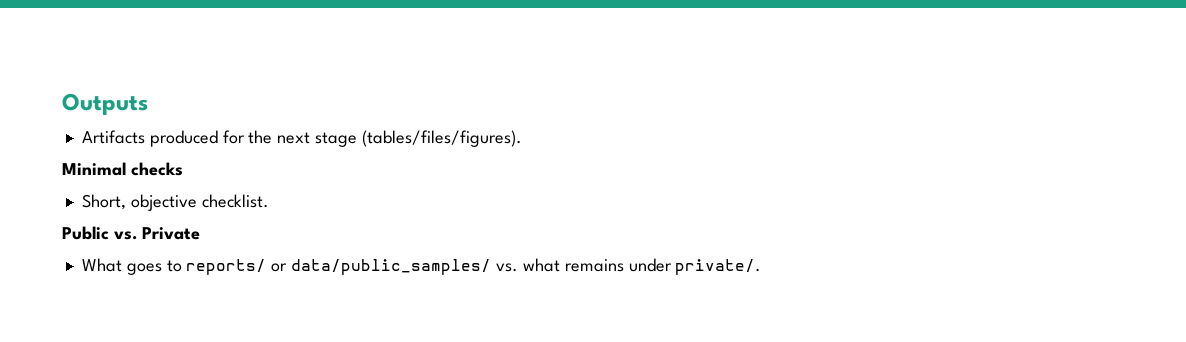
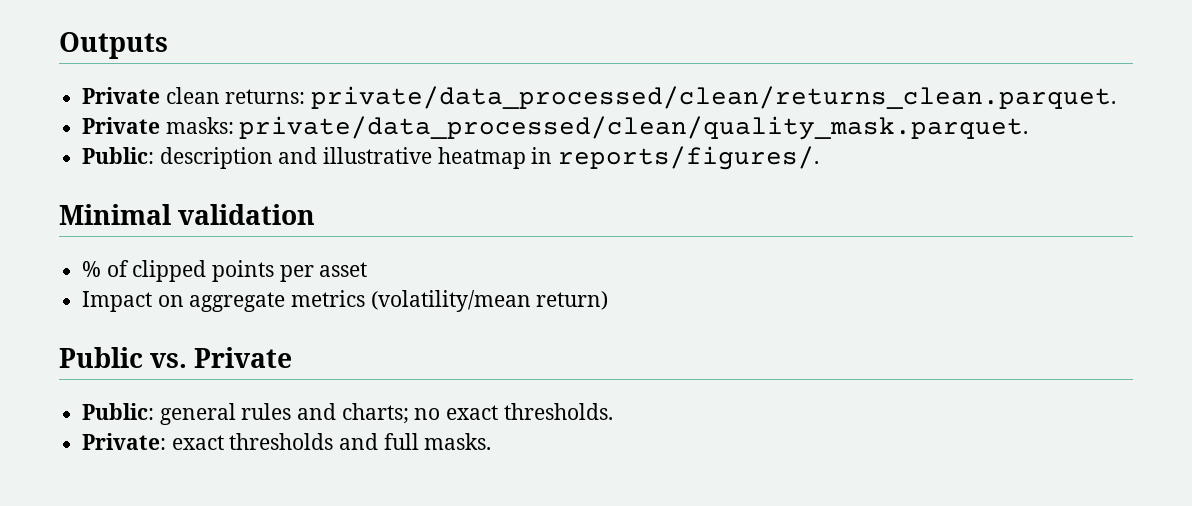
[81,130,522,147] [62,162,183,176] [81,194,269,211] [62,226,200,240] [81,258,762,275] Artifacts produced for the next stage (tables/files/figures). // Minimal checks // Short, objective checklist. // Public vs. Private // What goes to reports/ or data/public_samples/ vs. what remains under private/. -> [82,86,1117,109] [82,116,1029,140] [82,146,820,170] [59,204,316,225] [82,260,368,282] [82,290,609,312] [59,347,293,368] [82,403,613,425] [82,433,492,450] Private clean returns: private/data_processed/clean/returns_clean.parquet. // Private masks: private/data_processed/clean/quality_mask.parquet. // Public: description and illustrative heatmap in reports/figures/. // Minimal validation // % of clipped points per asset // Impact on aggregate metrics (volatility/mean return) // Public vs. Private // Public: general rules and charts; no exact thresholds. // Private: exact thresholds and full masks.

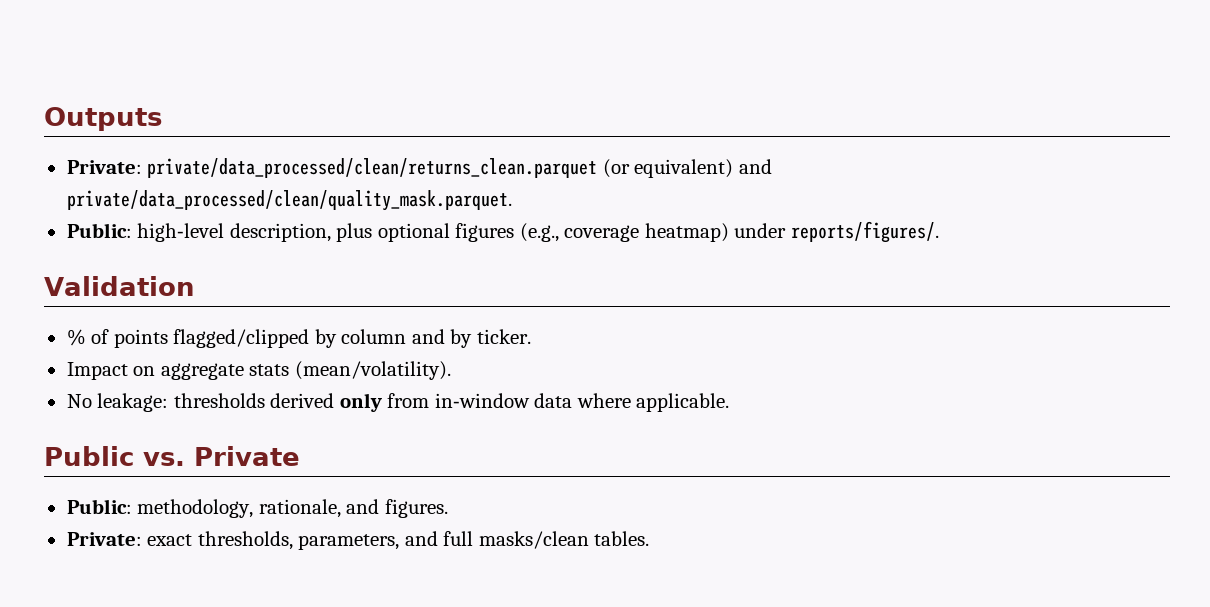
[82,86,1117,109] [82,116,1029,140] [82,147,553,169] Private clean returns: private/data_processed/clean/returns_clean.parquet. // Private masks: private/data_processed/clean/quality_mask.parquet. // Public: description and illustrative heatmap in -> [66,158,772,178] [66,190,512,211] [66,223,787,242] Private: private/data_processed/clean/returns_clean.parquet (or equivalent) and private/data_processed/clean/quality_mask.parquet. // Public: high‑level description, plus optional figures (e.g., coverage heatmap) under
[59,204,316,225] Minimal validation -> [44,276,195,296] Validation
[132,260,368,282] [82,290,609,312] [59,347,293,368] [82,403,613,425] [82,433,492,450] clipped points per asset // Impact on aggregate metrics (volatility/mean return) // Public vs. Private // Public: general rules and charts; no exact thresholds. // Private: exact thresholds and full masks. -> [113,329,531,348] [66,361,451,380] [66,393,730,412] [44,446,300,466] [66,499,448,518] [66,531,650,550] points flagged/clipped by column and by ticker. // Impact on aggregate stats (mean/volatility). // No leakage: thresholds derived only from in‑window data where applicable. // Public vs. Private // Public: methodology, rationale, and figures. // Private: exact thresholds, parameters, and full masks/clean tables.

